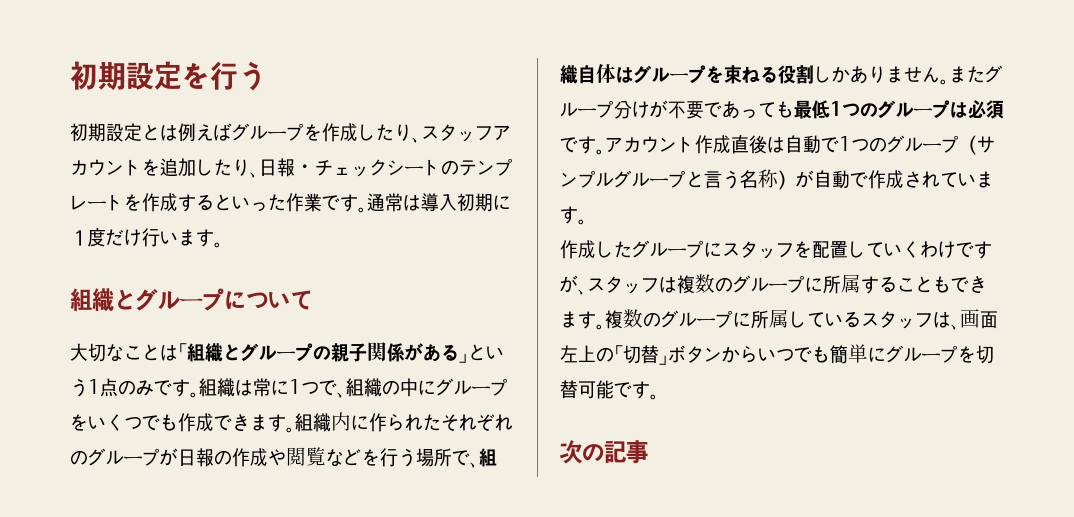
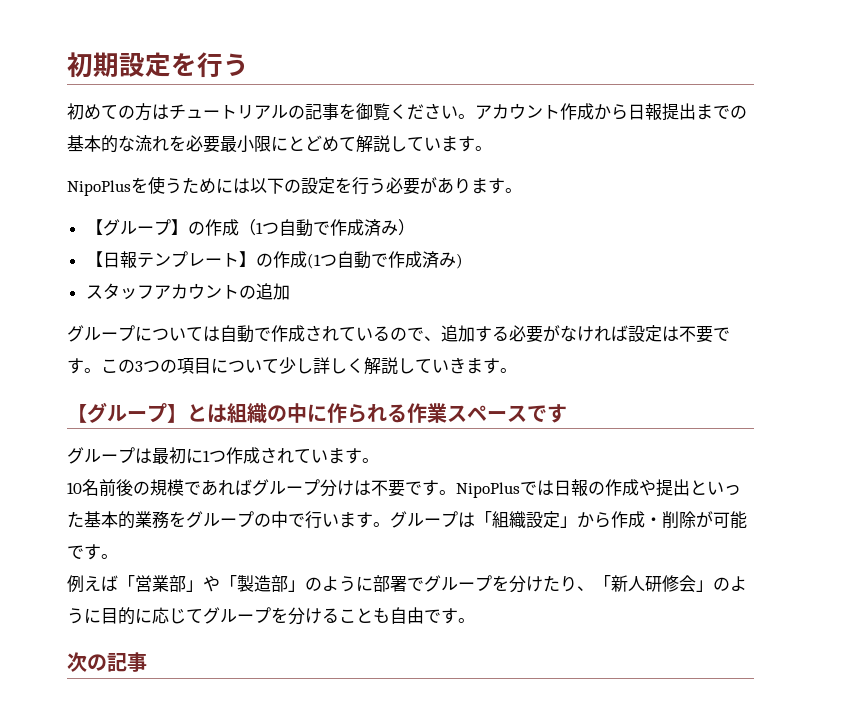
[88,123,421,143] 期設定とは例えばグループを作成したり、 -> [84,103,747,121] [67,135,492,153] [67,176,522,196] [85,219,415,237] [85,251,463,269] めての方はチュートリアルの記事を御覧ください。アカウント作成から日報提出までの基本的な流れを必要最小限にとどめて解説しています。 // NipoPlusを使うためには以下の設定を行う必要があります。 // 【グループ】の作成（1つ自動で作成済み） // 【日報テンプレート】の作成(1つ自動で作成済み) //
[142,158,513,178] [70,193,511,213] [70,227,223,248] [70,288,312,312] [70,342,504,363] [70,378,508,398] [70,412,513,433] [70,447,497,468] [560,64,1003,85] [560,100,1004,119] [560,134,995,155] [560,169,868,190] を追加したり、日報・チェックシートのテンプレートを作成するといった作業です。通常は導入初期に１度だけ行います。 // 組織とグループについて // 大切なことは「組織とグループの親子関係がある」という1点のみです。組織は常に1つで、組織の中にグループをいくつでも作成できます。組織内に作られたそれぞれのグループが日報の作成や閲覧などを行う場所で、組織自体はグループを束ねる役割しかありません。またグループ分けが不要であっても最低1つのグループは必須です。アカウント作成直後は自動で1つのグループ（サンプルグループと言う名称）が自動で -> [238,283,290,300] [67,325,730,343] [67,357,517,375] [67,402,567,424] [67,447,226,464] の追加 // グループについては自動で作成されているので、追加する必要がなければ設定は不要です。この3つの項目について少し詳しく解説していきます。 // 【グループ】とは組織の中に作られる作業スペースです // グループは最初に1つ
[560,240,992,259] [560,274,987,295] [560,309,998,330] [560,344,994,365] [560,380,614,399] 作成したグループにスタッフを配置していくわけですが、スタッフは複数のグループに所属することもできます。複数のグループに所属しているスタッフは、画面左上の「切替」ボタンからいつでも簡単にグループを切替可能 -> [67,479,741,498] [67,511,747,529] [67,544,118,560] [67,575,747,593] [67,607,424,625] 10名前後の規模であればグループ分けは不要です。NipoPlusでは日報の作成や提出といった基本的業務をグループの中で行います。グループは「組織設定」から作成・削除が可能です。 // 例えば「営業部」や「製造部」のように部署でグループを分けたり、「新人研修会」のように目的に応じてグループを分けることも自由

